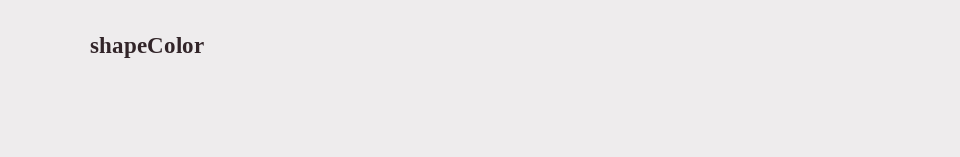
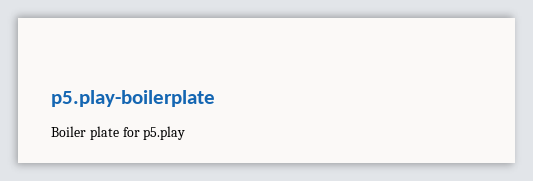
[90,37,204,58] shapeColor -> [51,90,215,107] [51,126,186,140] p5.play-boilerplate // Boiler plate for p5.play

